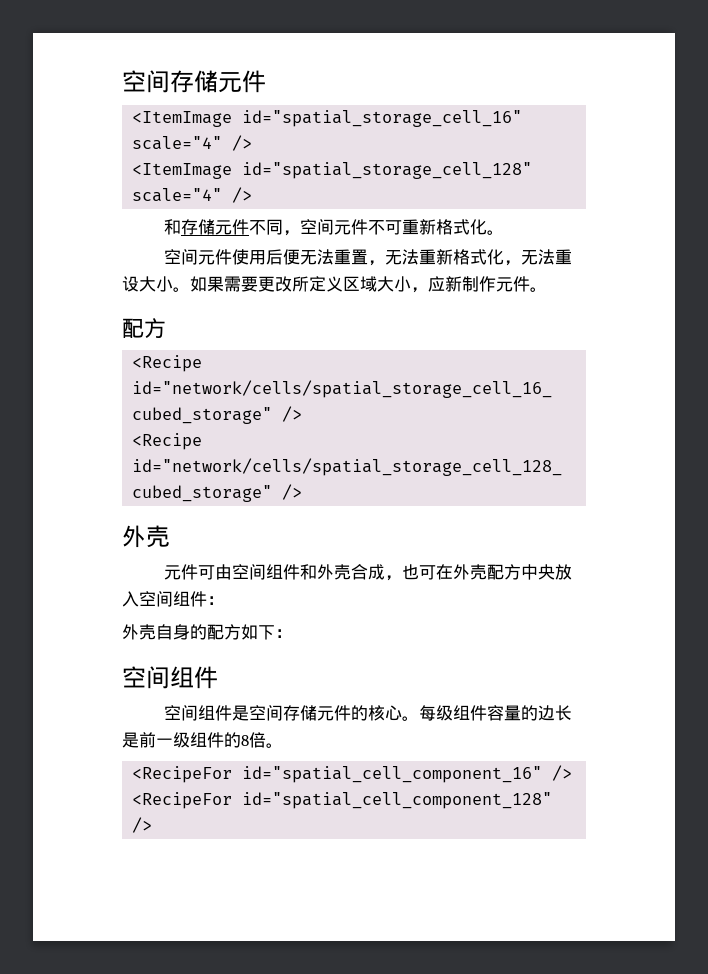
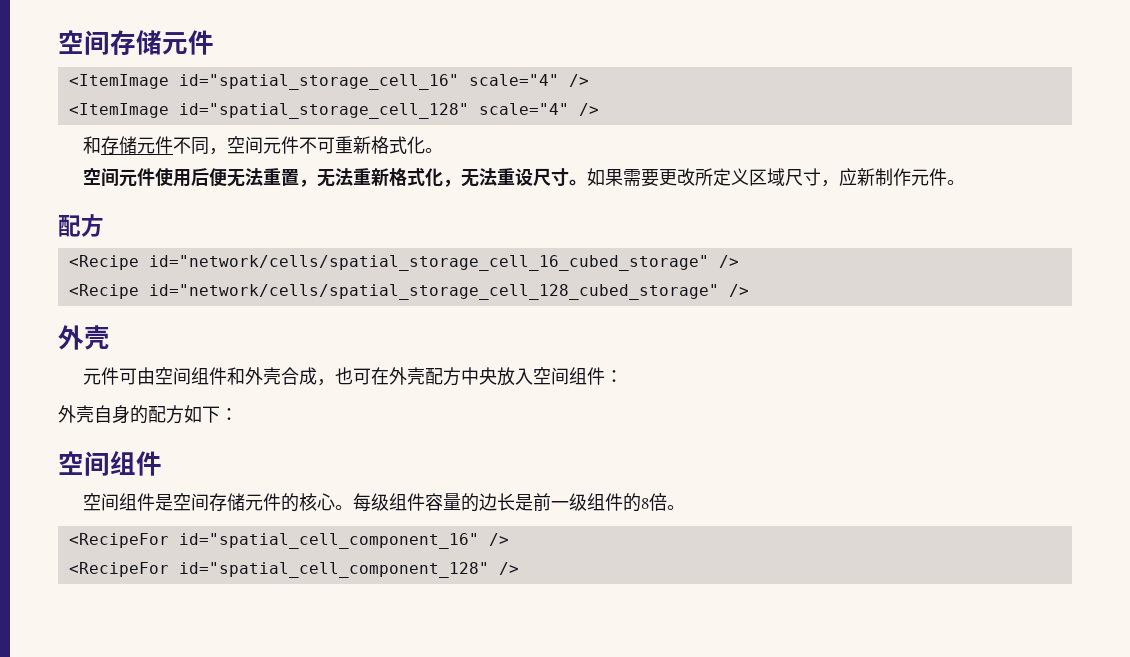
[139,276,173,292] 大小 -> [533,168,570,187] 尺寸
[377,276,411,292] 大小 -> [785,168,822,186] 尺寸

